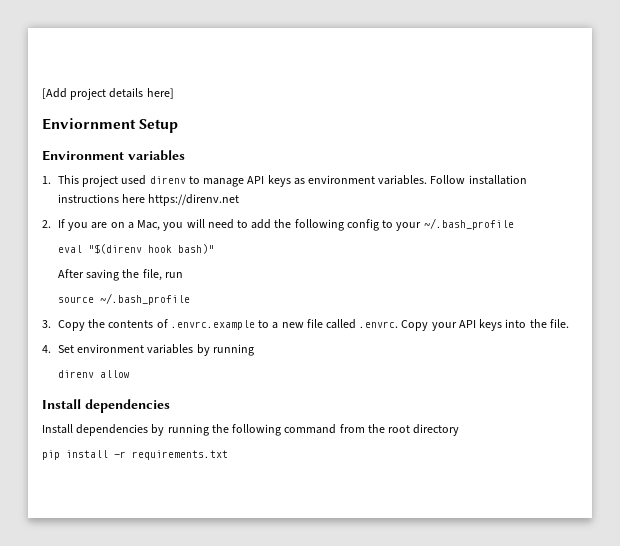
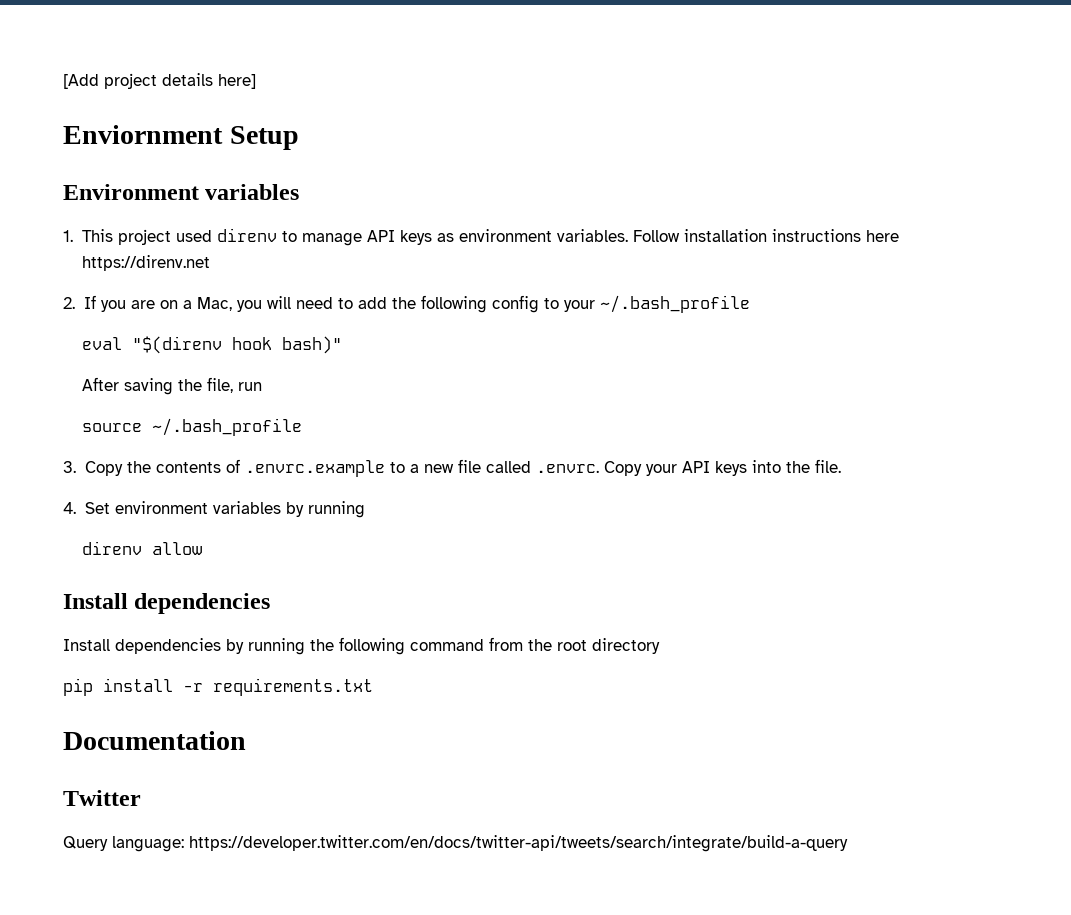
(228, 455) none -> [63,731,246,750] [63,790,141,806] [63,835,848,852] // Documentation // Twitter // Query language: https://developer.twitter.com/en/docs/twitter-api/tweets/search/integrate/build-a-query

